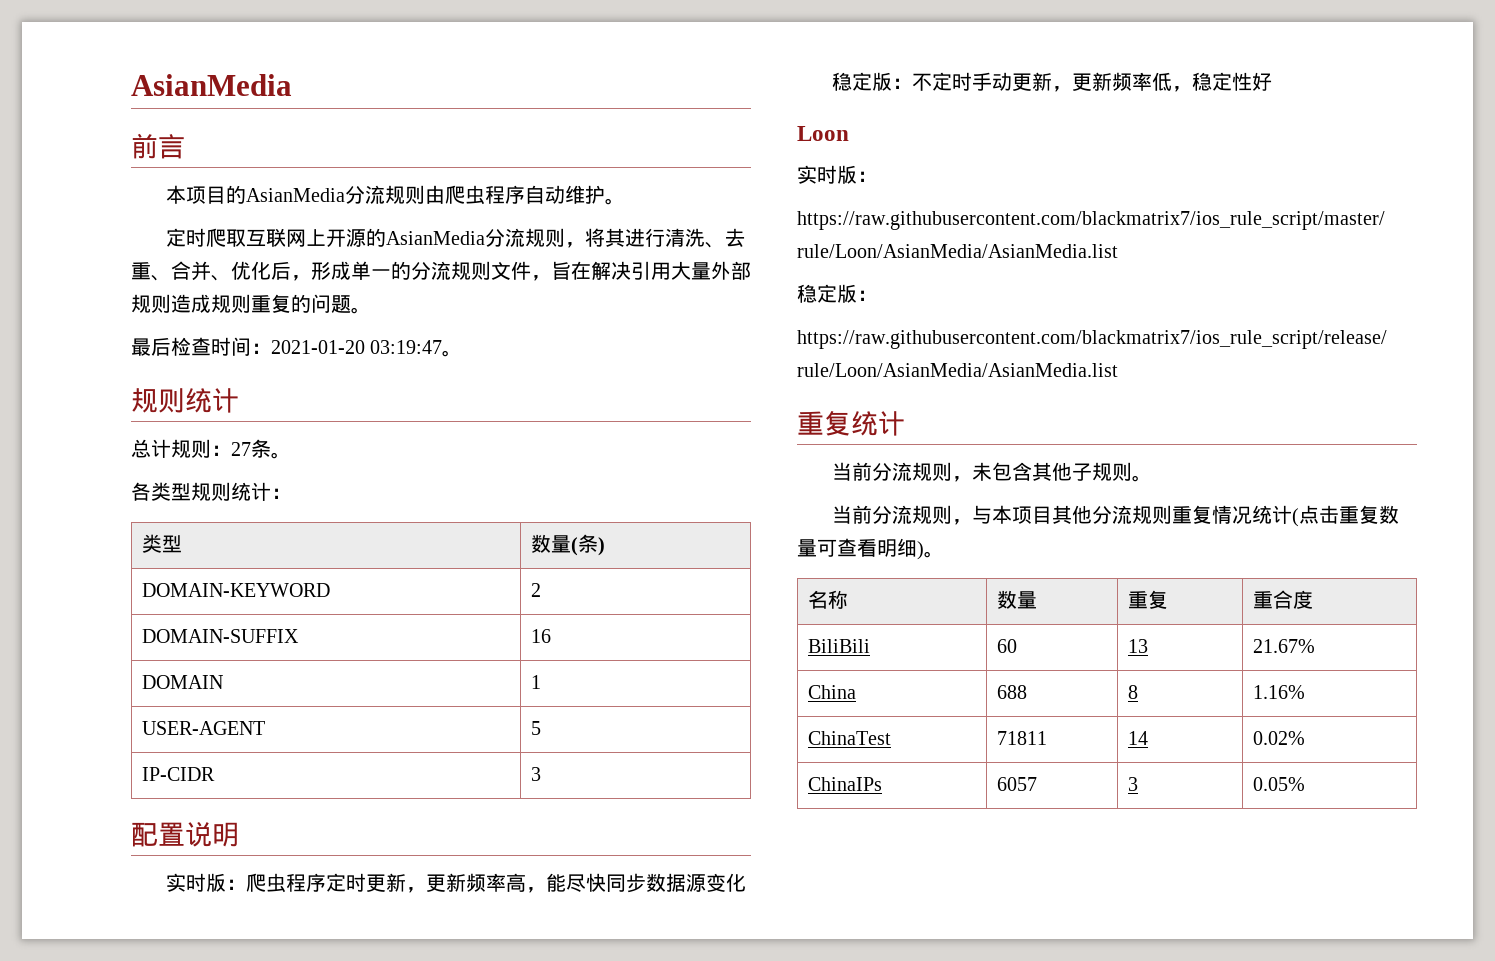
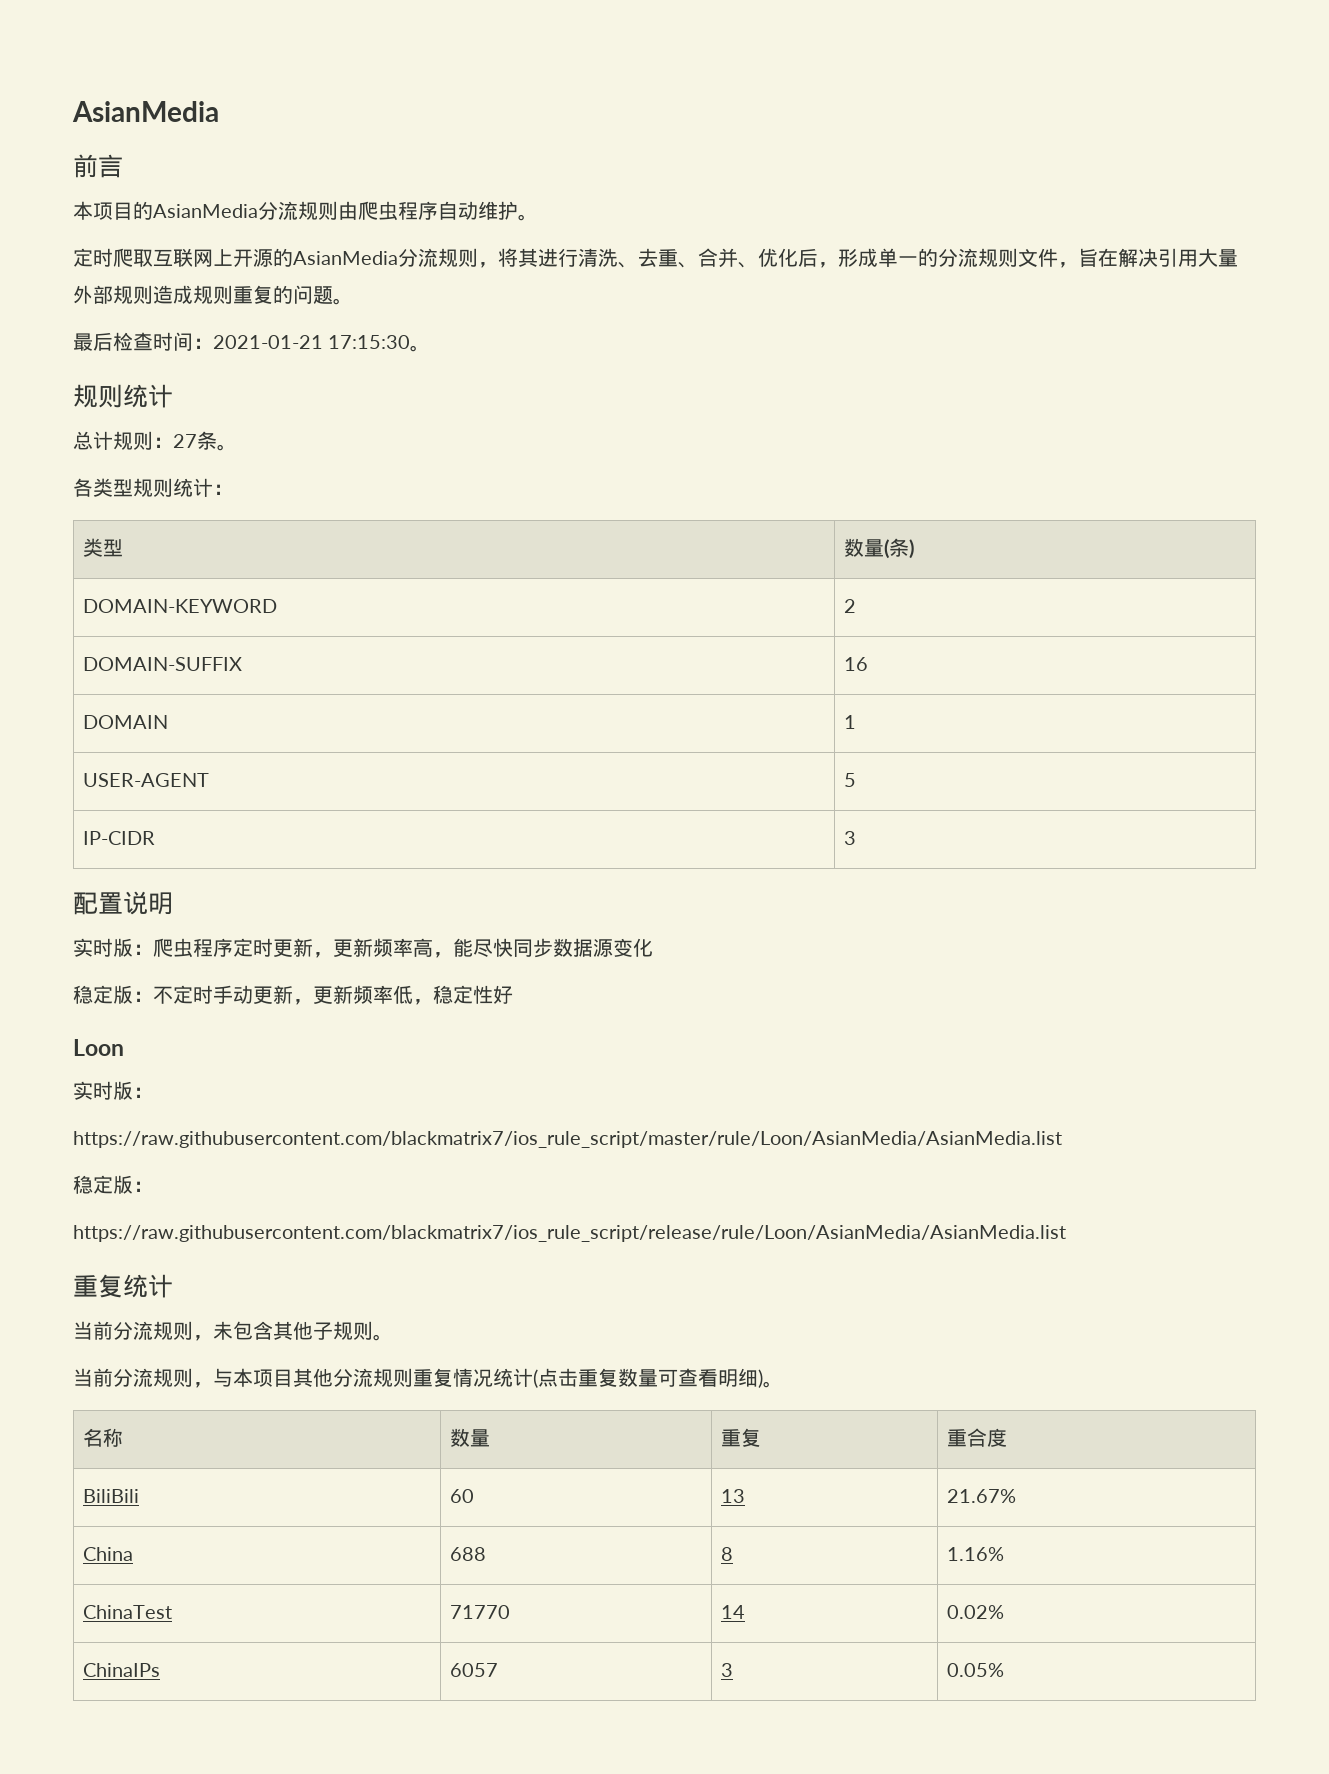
[271,340,443,354] 2021-01-20 03:19:47 -> [213,335,411,349] 2021-01-21 17:15:30
[996,731,1047,745] 71811 -> [449,1605,510,1619] 71770

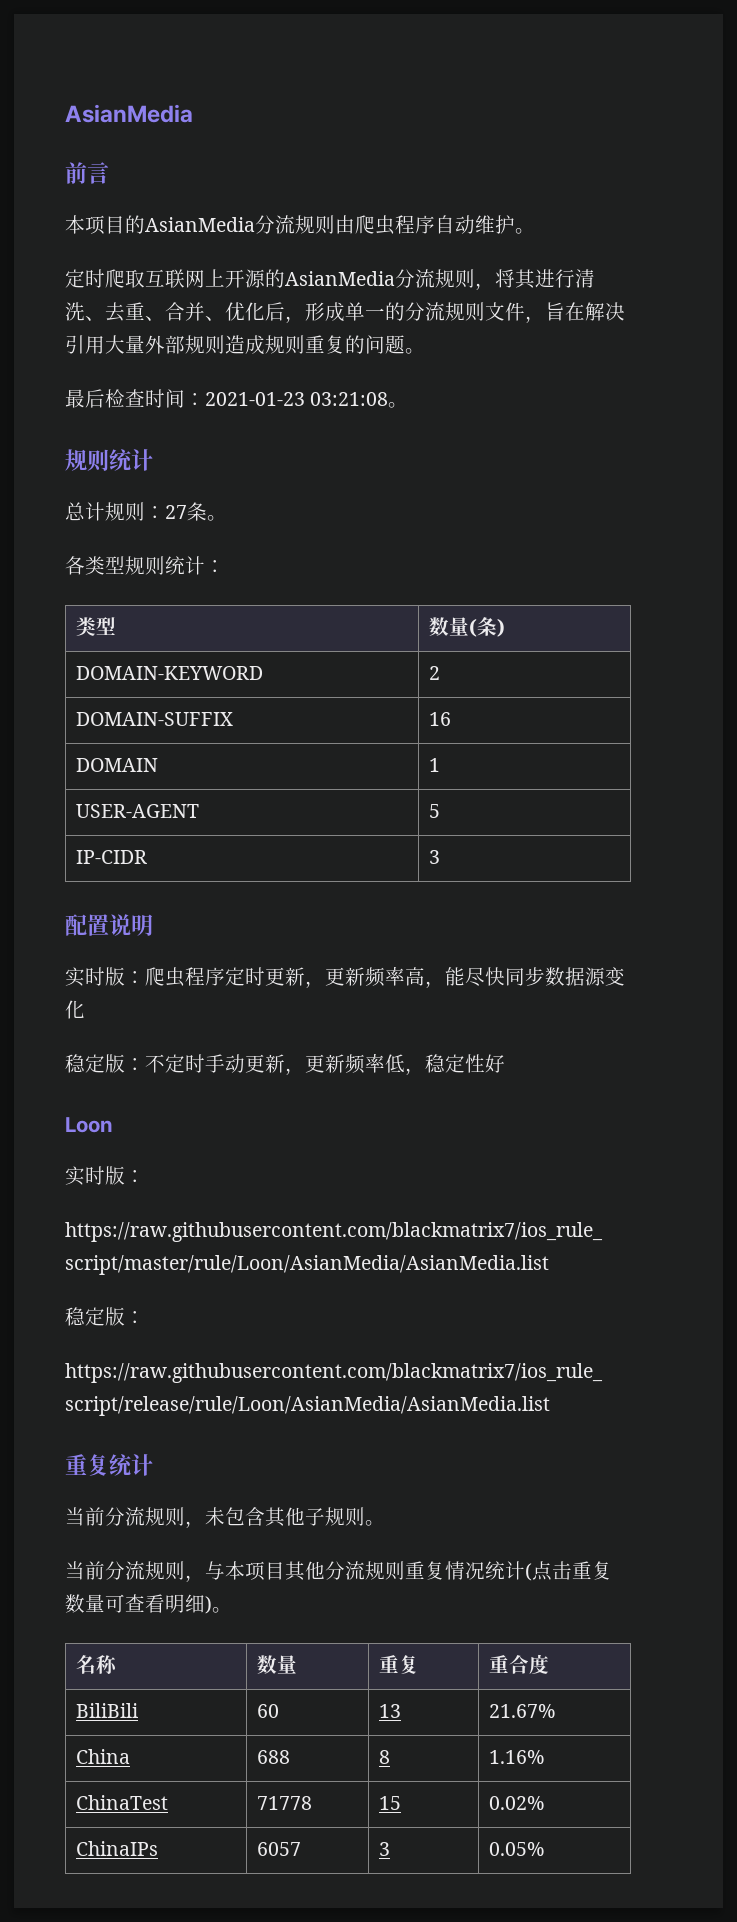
[213,335,411,349] 2021-01-21 17:15:30 -> [205,392,389,406] 2021-01-23 03:21:08
[449,1605,510,1619] [720,1605,745,1619] 71770 | 14 -> [256,1796,312,1810] [378,1796,401,1810] 71778 | 15

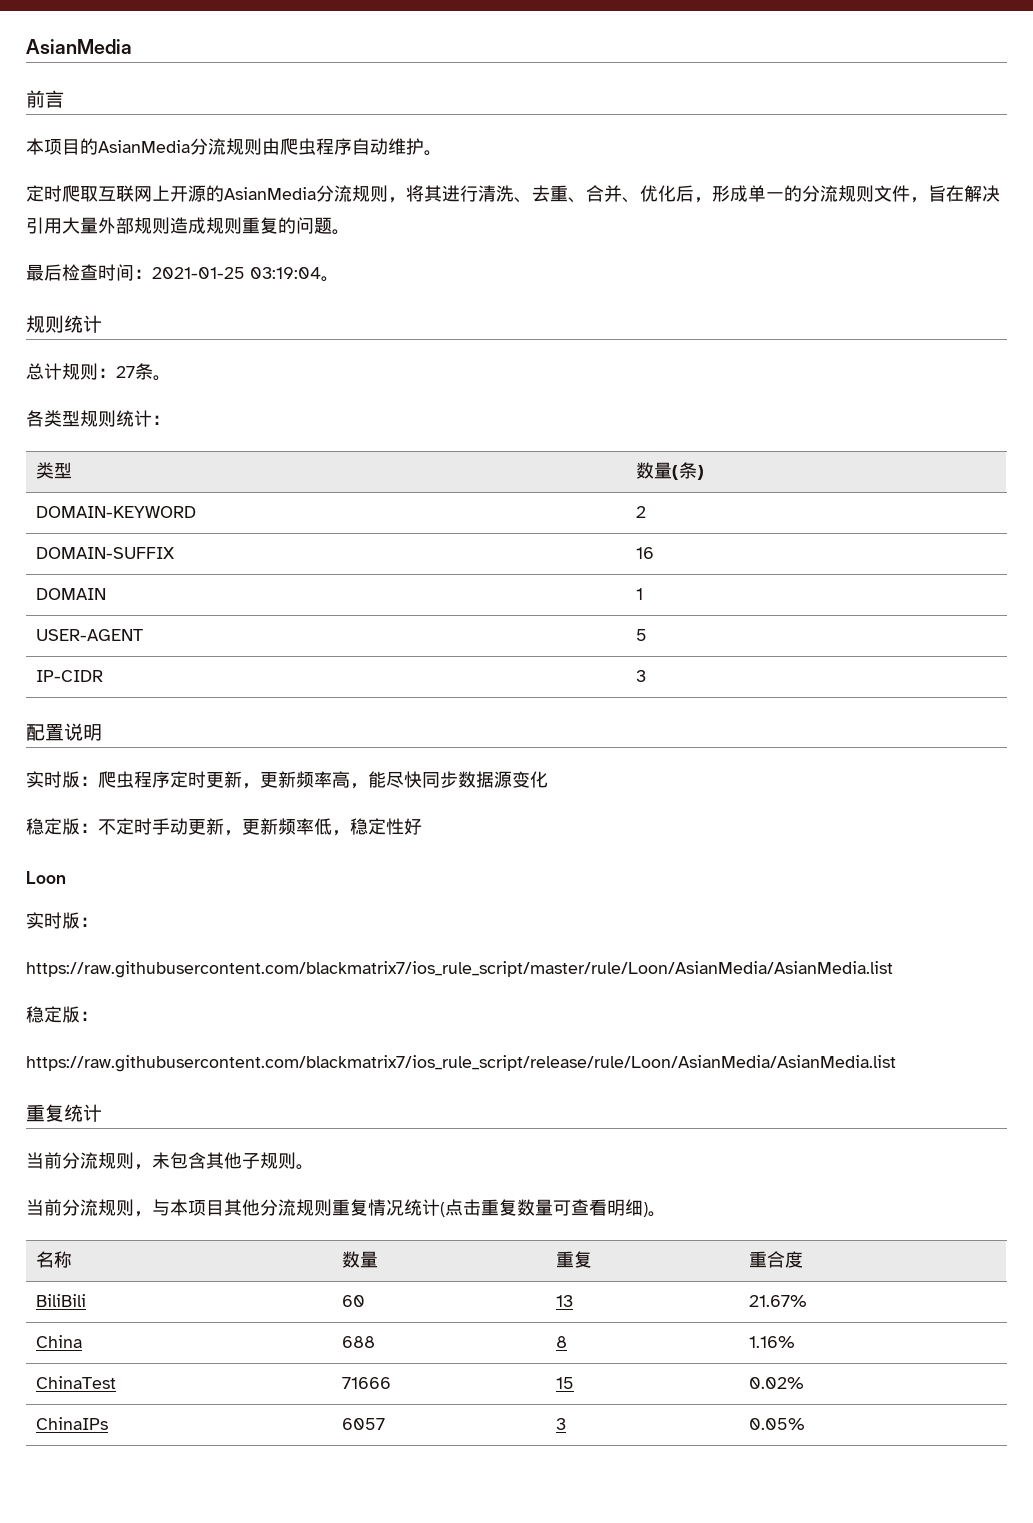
[205,392,389,406] 2021-01-23 03:21:08 -> [152,267,321,279] 2021-01-25 03:19:04
[256,1796,312,1810] 71778 -> [342,1377,392,1389] 71666

